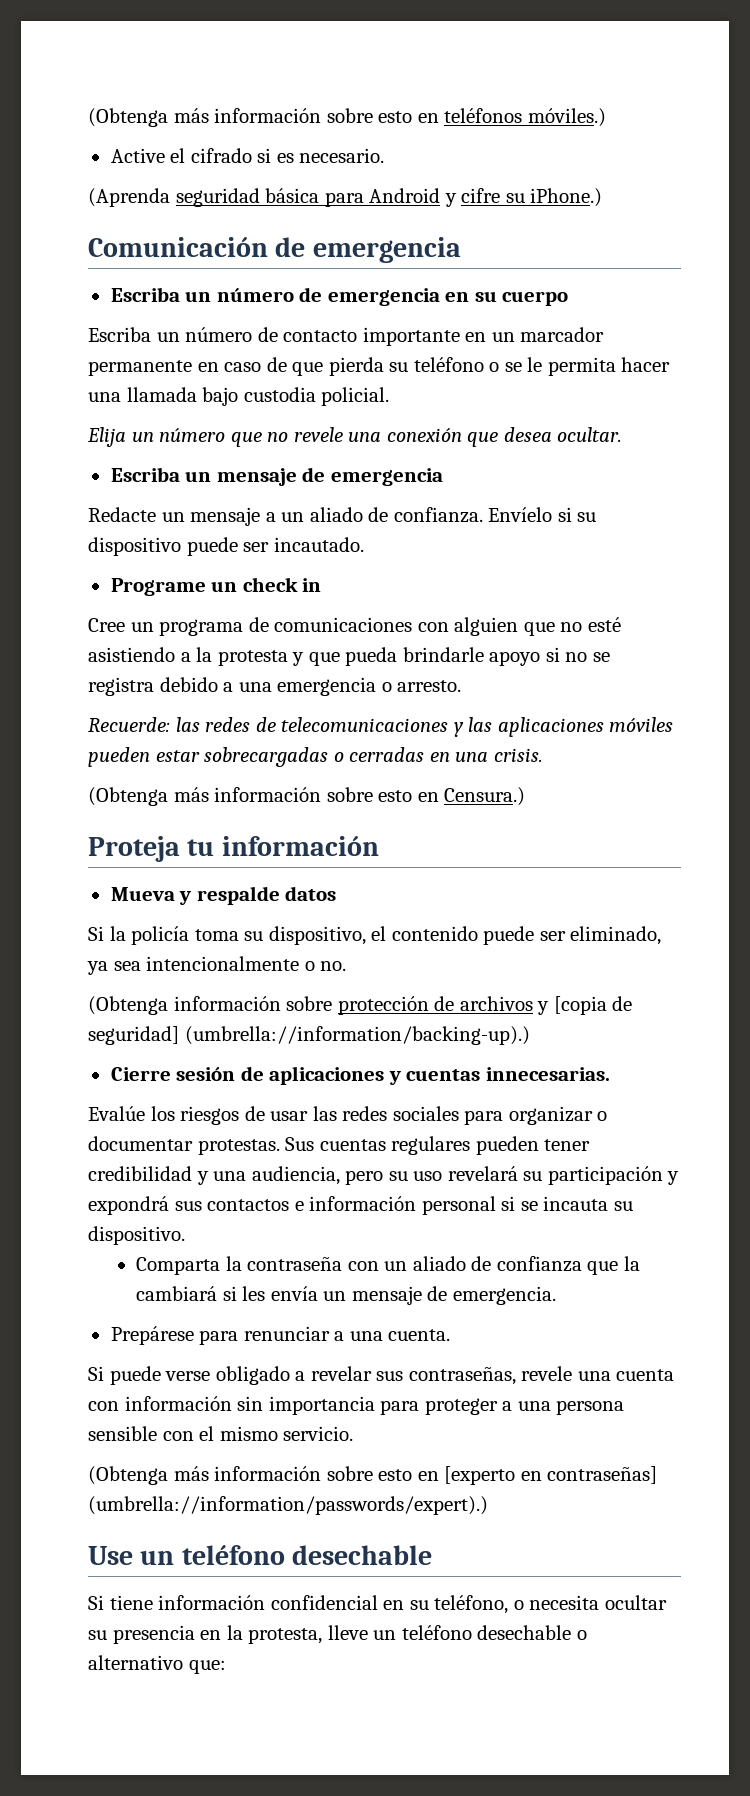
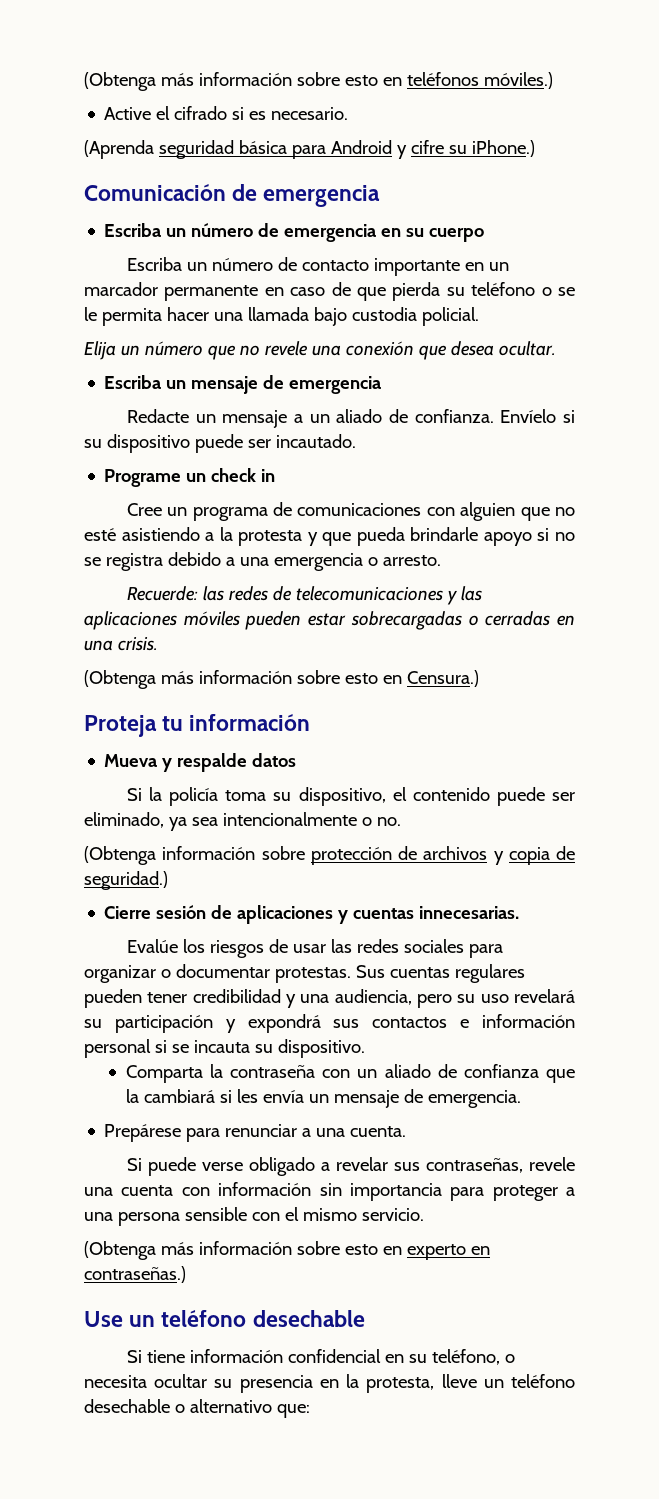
[553,996,633,1015] [88,1026,530,1045] [copia de seguridad] (umbrella://information/backing-up).) -> [508,846,575,865] [84,871,168,890] copia de seguridad.)
[444,1466,658,1485] [88,1496,488,1515] [experto en contraseñas] (umbrella://information/passwords/expert).) -> [406,1244,490,1260] [84,1266,186,1283] experto en contraseñas.)

